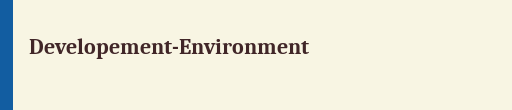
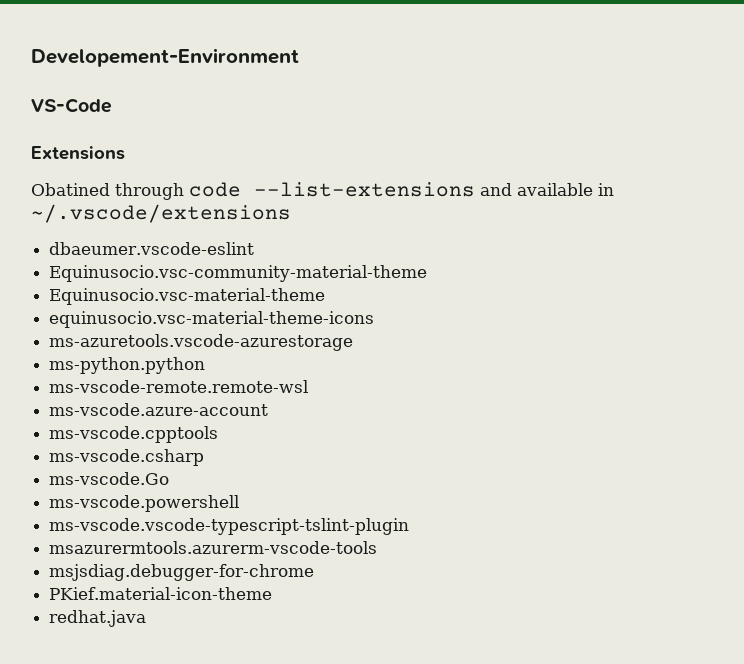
(309, 48) none -> [31,98,112,113] [31,146,125,160] [31,182,614,200] [31,204,291,223] [49,242,255,255] [49,265,428,282] [49,288,326,305] [49,311,375,328] [49,334,354,351] [49,357,206,374] [49,380,309,393] [49,403,269,416] [49,426,219,443] [49,449,205,466] [49,472,170,485] [49,495,240,512] [49,518,410,535] [49,541,378,554] [49,564,315,581] [49,587,273,600] [49,610,147,627] // VS-Code // Extensions // Obatined through code --list-extensions and available in ~/.vscode/extensions // dbaeumer.vscode-eslint // Equinusocio.vsc-community-material-theme // Equinusocio.vsc-material-theme // equinusocio.vsc-material-theme-icons // ms-azuretools.vscode-azurestorage // ms-python.python // ms-vscode-remote.remote-wsl // ms-vscode.azure-account // ms-vscode.cpptools // ms-vscode.csharp // ms-vscode.Go // ms-vscode.powershell // ms-vscode.vscode-typescript-tslint-plugin // msazurermtools.azurerm-vscode-tools // msjsdiag.debugger-for-chrome // PKief.material-icon-theme // redhat.java

